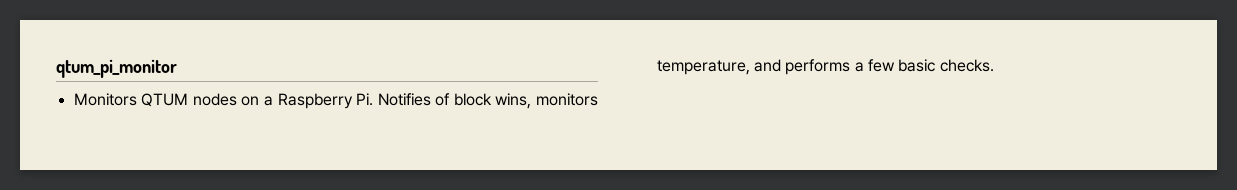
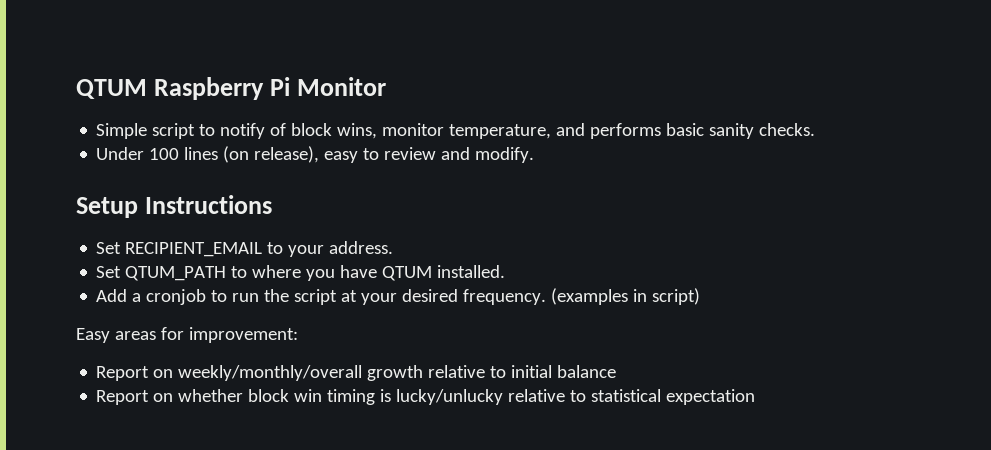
[56,59,177,78] [73,93,431,109] qtum_pi_monitor // Monitors QTUM nodes on a Raspberry Pi. Notifies -> [76,77,387,100] [96,123,266,139] QTUM Raspberry Pi Monitor // Simple script to notify
[536,93,598,106] monitors -> [382,123,445,136] monitor
[854,59,994,72] a few basic checks. -> [666,123,816,139] [96,146,535,163] [76,195,273,218] [96,241,394,257] [96,265,506,281] [96,288,701,305] [76,327,298,343] [96,365,617,381] [96,389,756,405] basic sanity checks. // Under 100 lines (on release), easy to review and modify. // Setup Instructions // Set RECIPIENT_EMAIL to your address. // Set QTUM_PATH to where you have QTUM installed. // Add a cronjob to run the script at your desired frequency. (examples in script) // Easy areas for improvement: // Report on weekly/monthly/overall growth relative to initial balance // Report on whether block win timing is lucky/unlucky relative to statistical expectation

